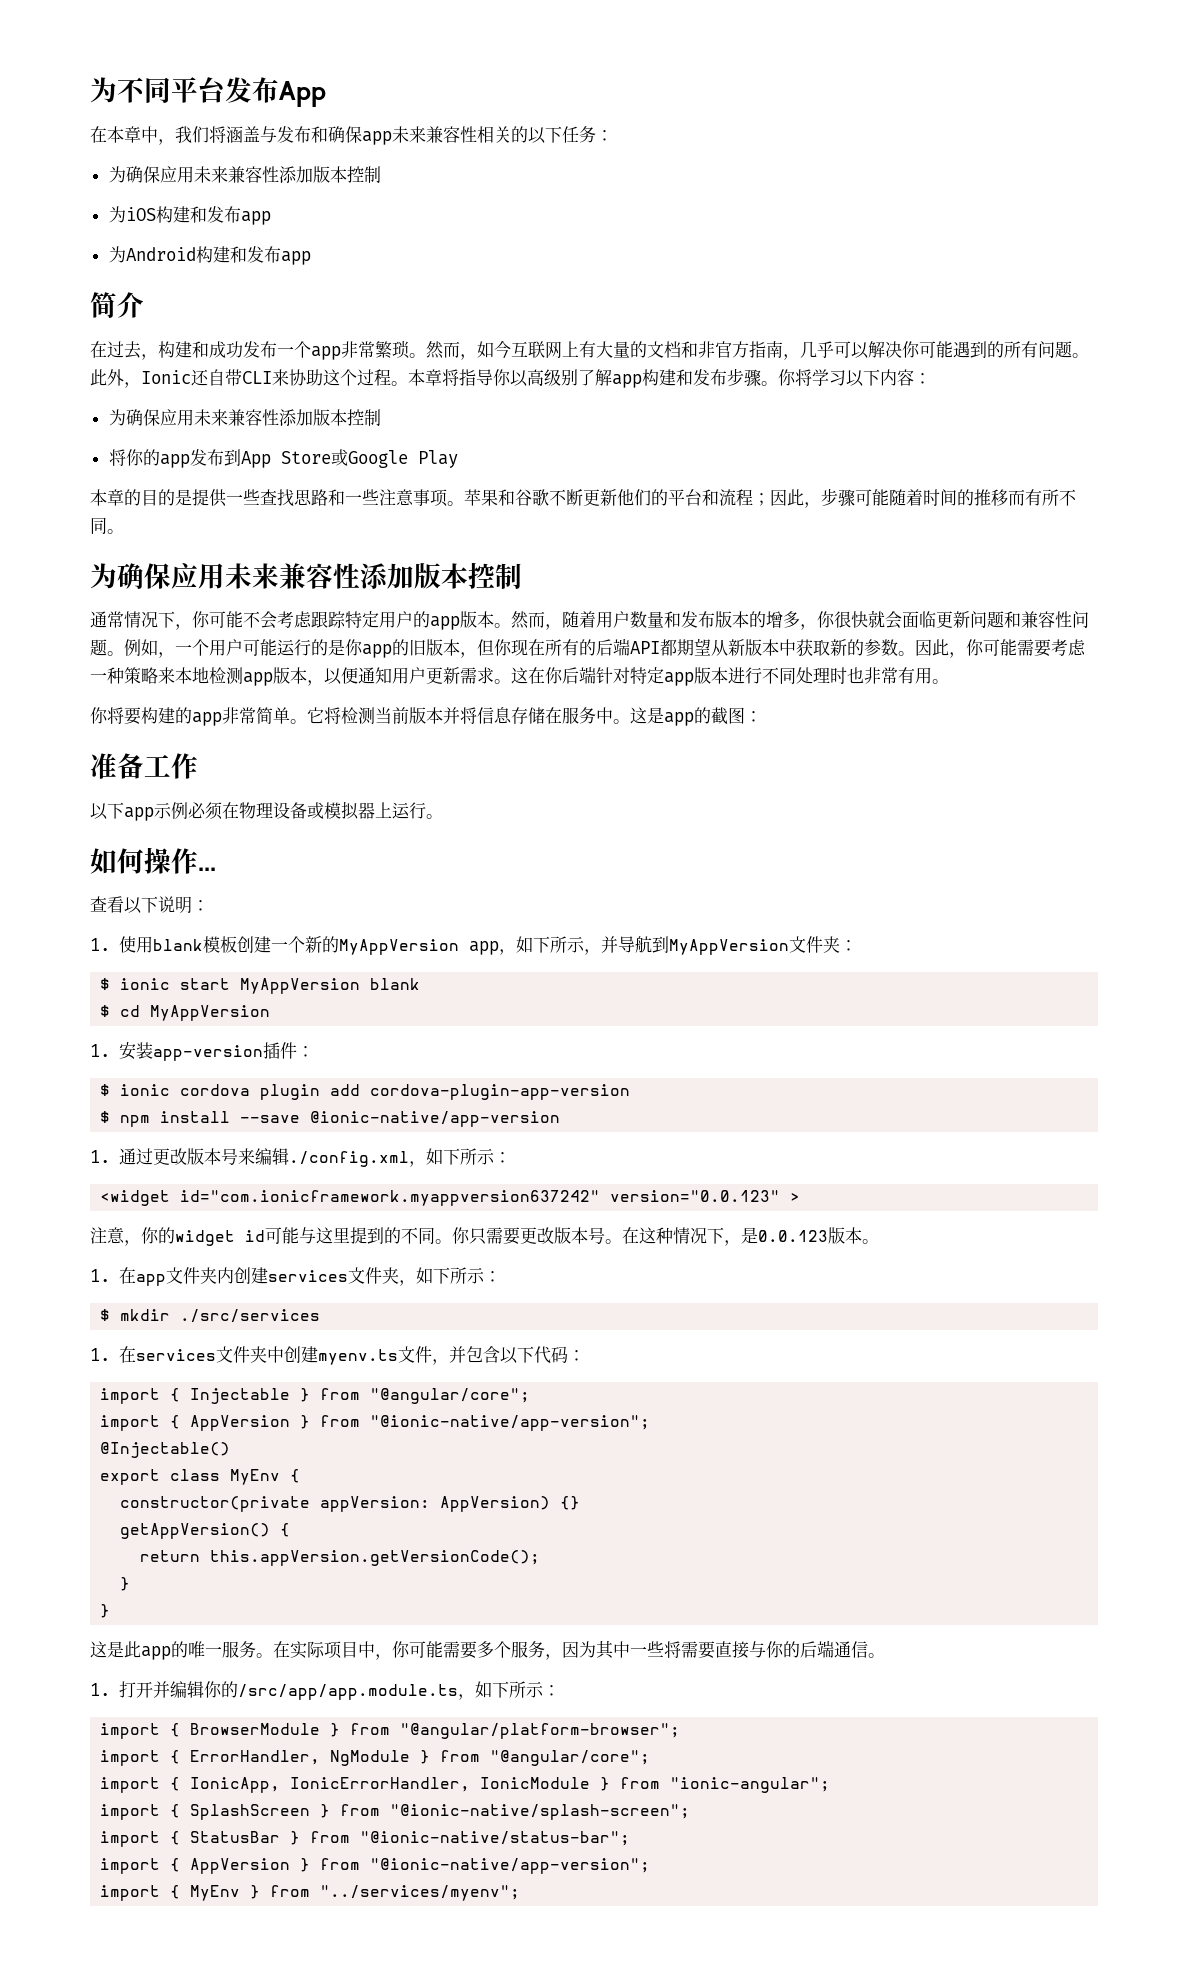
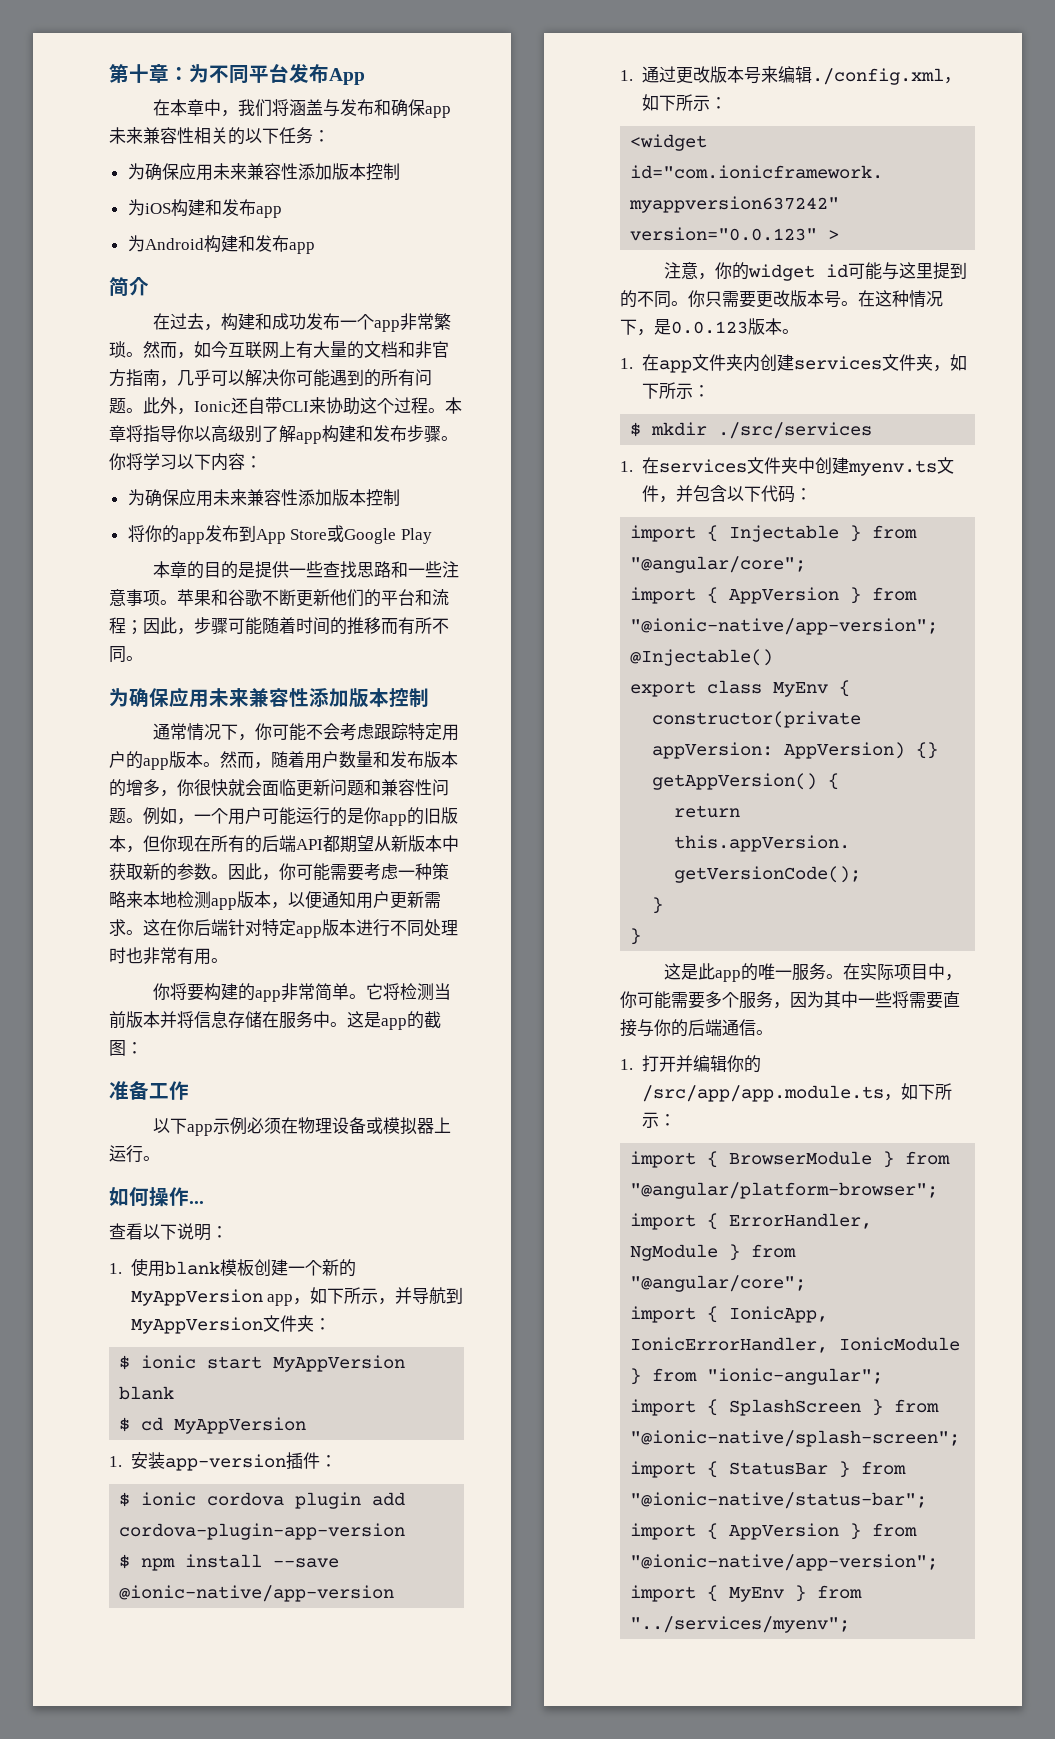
(90, 90) none -> [109,64,189,83] 第十章：

